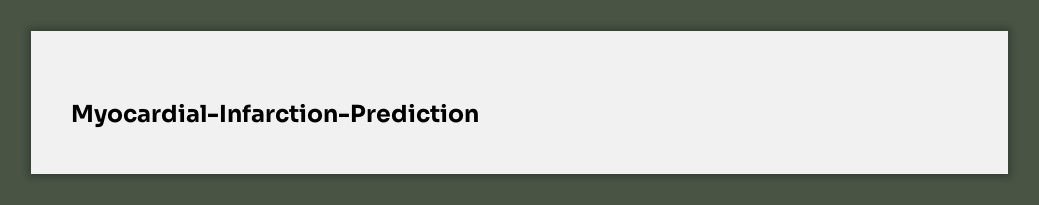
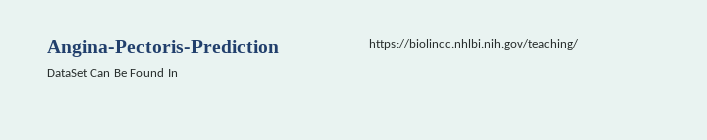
[71,103,479,128] Myocardial-Infarction-Prediction -> [47,40,279,57] [47,68,178,77] [369,39,579,50] Angina-Pectoris-Prediction // DataSet Can Be Found In https://biolincc.nhlbi.nih.gov/teaching/

